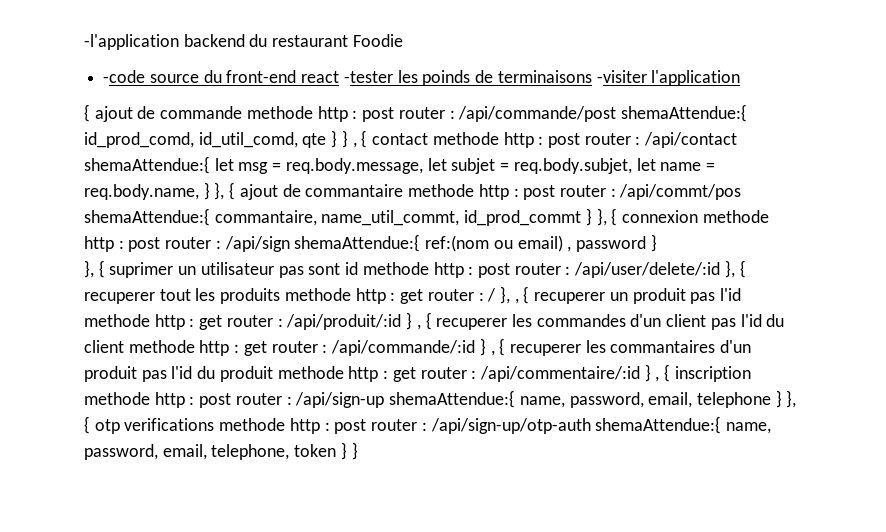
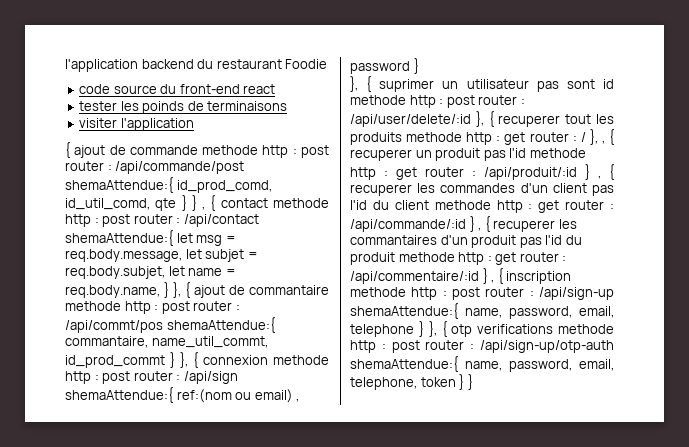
[84,34,179,50] -l'application -> [65,59,138,72] l'application
[103,70,146,83] -code -> [79,84,111,94] code
[343,71,393,83] -tester -> [79,101,118,111] // tester
[596,70,647,83] -visiter -> [79,118,118,128] // visiter

